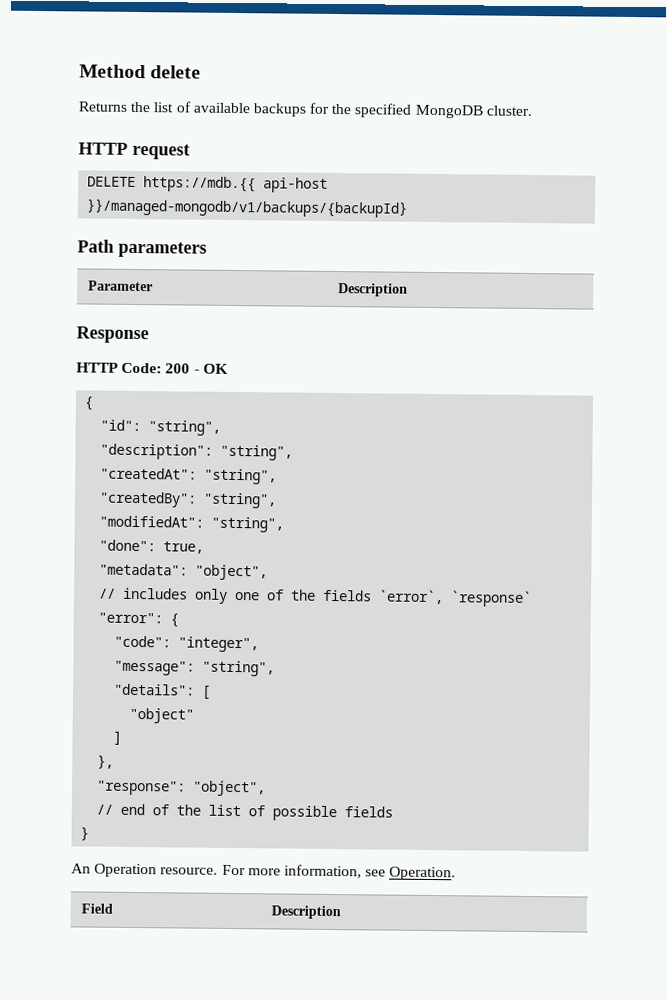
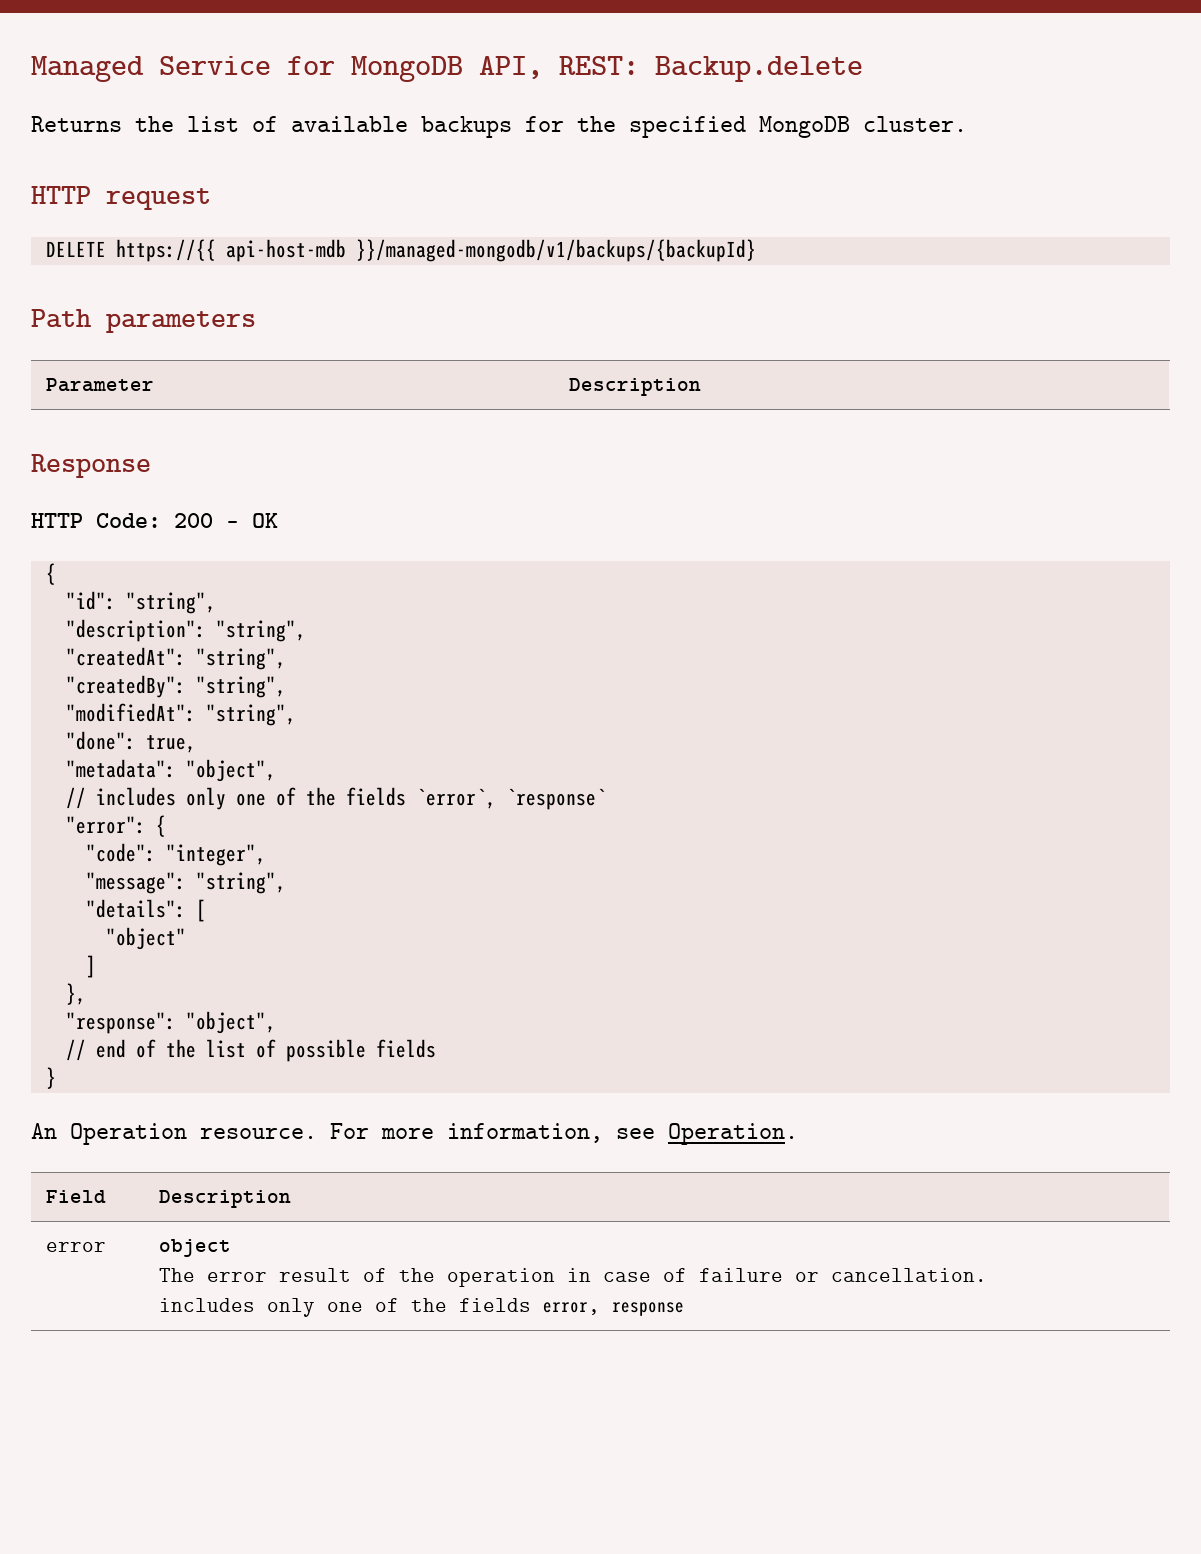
[79,64,202,79] Method delete -> [31,56,863,82] Managed Service for MongoDB API, REST: Backup.delete
[143,176,329,193] https://mdb.{{ api-host -> [115,239,346,262] https://{{ api-host-mdb
(341, 912) none -> [45,1242,106,1252] [158,1239,231,1257] [158,1268,987,1287] [158,1298,684,1317] // error | object // The error result of the operation in case of failure or cancellation. // includes only one of the fields error, response

